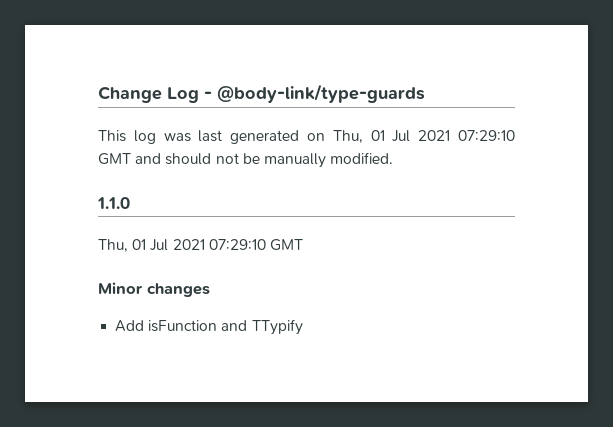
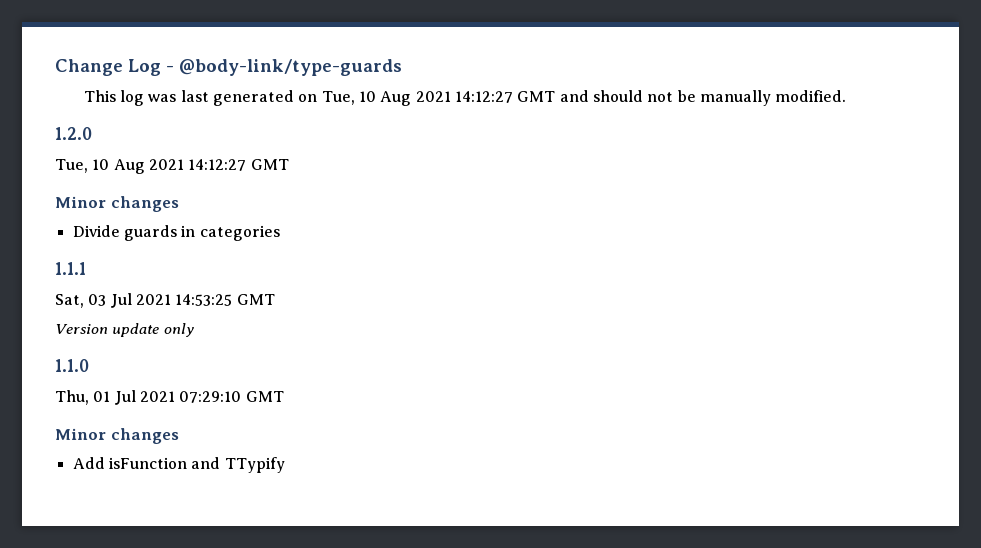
[332,130,515,143] Thu, 01 Jul 2021 07:29:10 -> [321,91,514,106] Tue, 10 Aug 2021 14:12:27
(394, 158) none -> [55,127,92,140] [55,159,289,174] [55,196,179,212] [72,225,280,241] [55,262,86,275] [55,293,275,308] [55,323,194,337] // 1.2.0 // Tue, 10 Aug 2021 14:12:27 GMT // Minor changes // Divide guards in categories // 1.1.1 // Sat, 03 Jul 2021 14:53:25 GMT // Version update only

